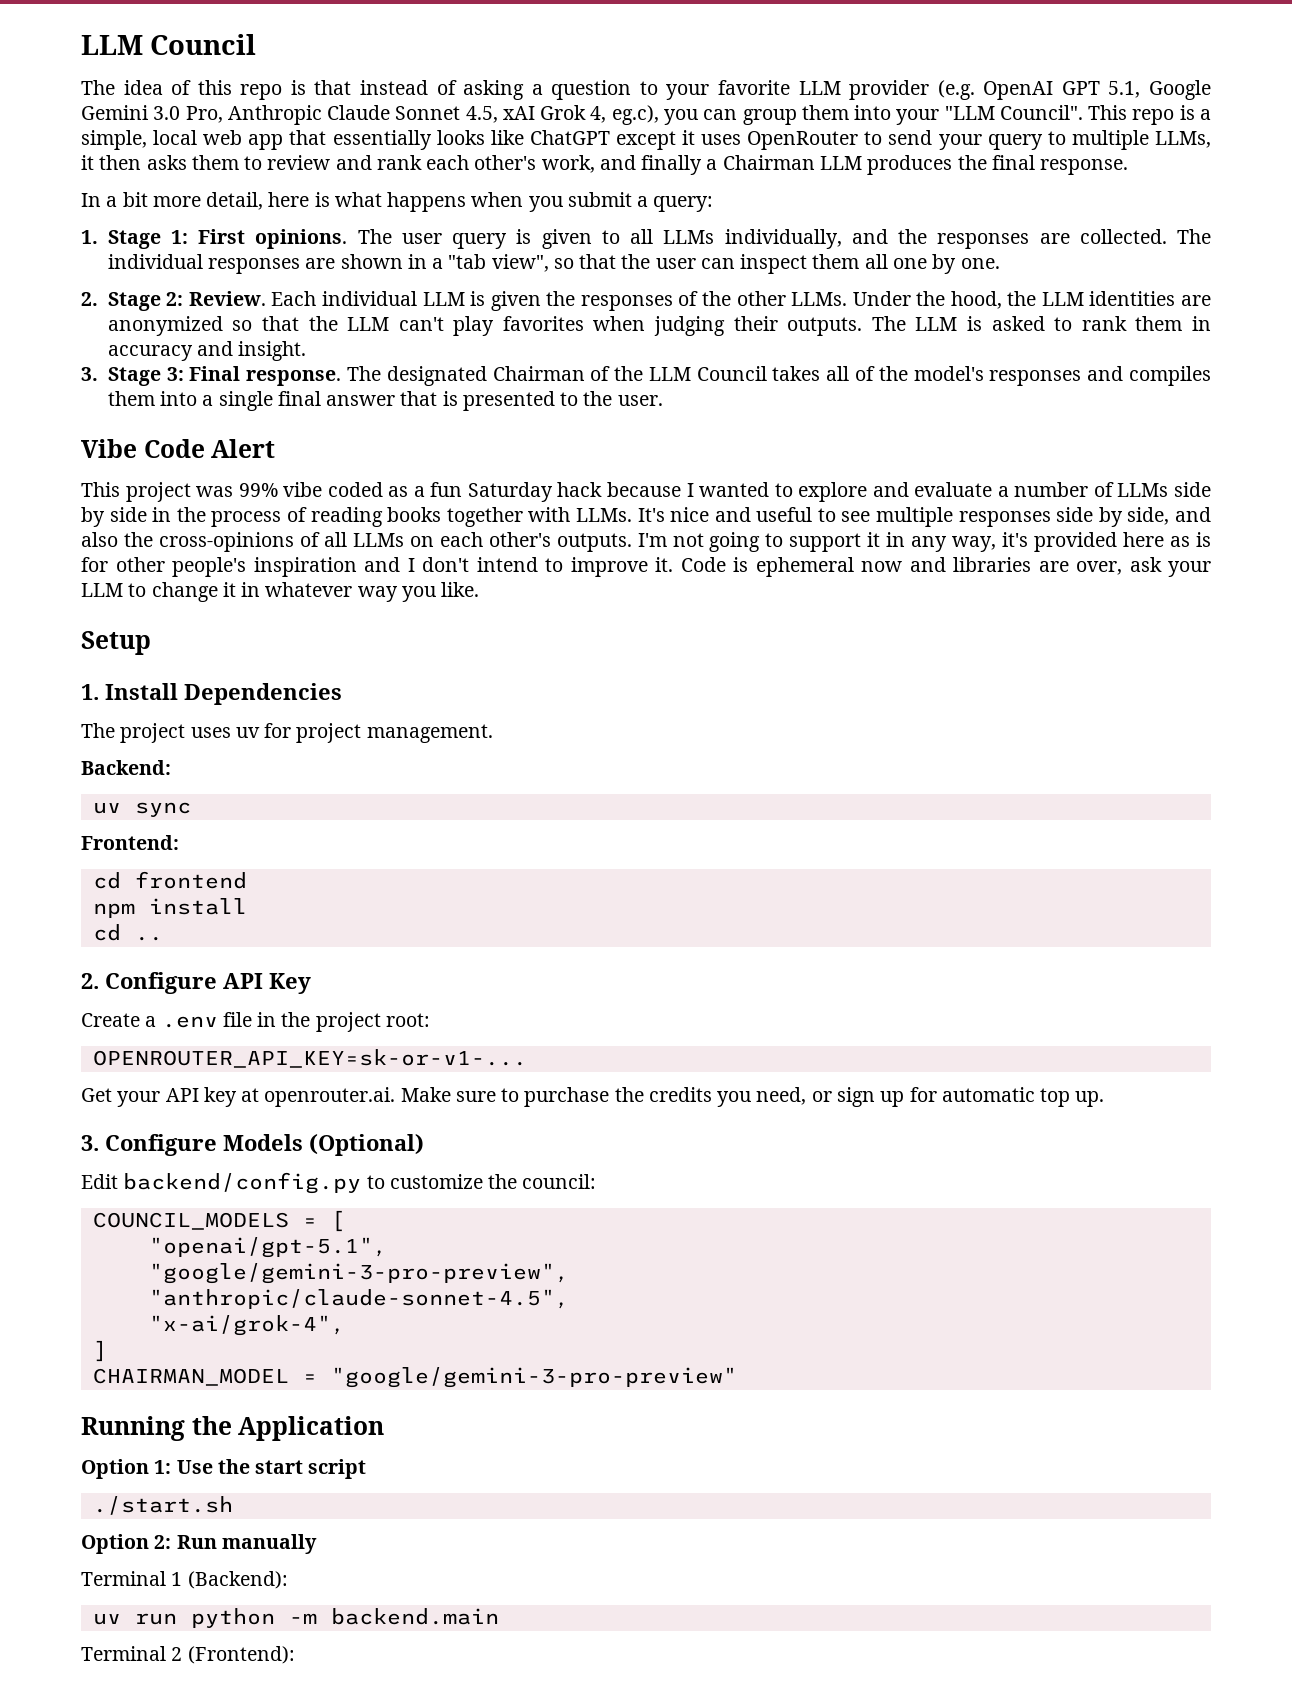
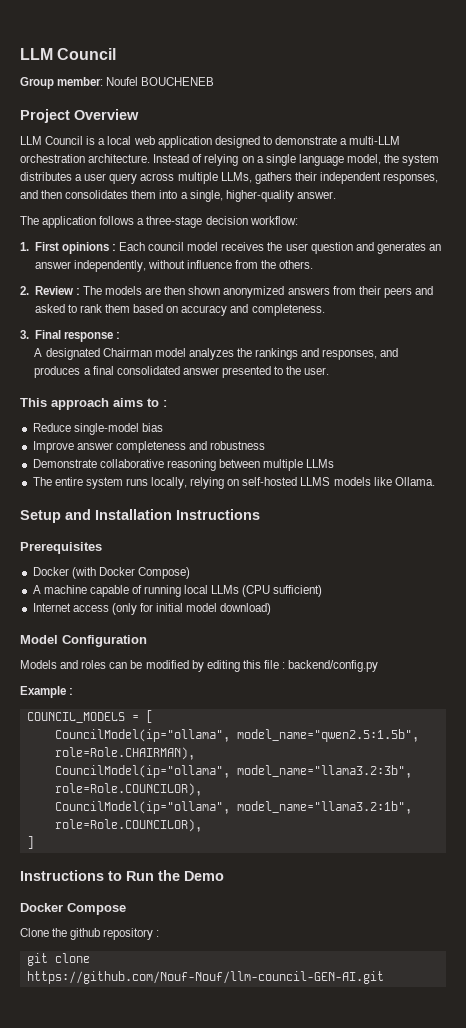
[81,80,1211,100] [81,105,1211,125] [81,130,1211,150] [81,155,1129,175] [81,192,714,212] [81,229,1211,249] [107,254,1000,274] [81,291,1211,311] [107,316,983,336] The idea of this repo is that instead of asking a question to your favorite LLM provider (e.g. OpenAI GPT 5.1, Google Gemini 3.0 Pro, Anthropic Claude Sonnet 4.5, xAI Grok 4, eg.c), you can group them into your "LLM Council". This repo is a simple, local web app that essentially looks like ChatGPT except it uses OpenRouter to send your query to multiple LLMs, it then asks them to review and rank each other's work, and finally a Chairman LLM produces the final response. // In a bit more detail, here is what happens when you submit a query: // 1. Stage 1: First opinions. The user query is given to all LLMs individually, and the responses are collected. The individual responses are shown in a "tab view", so that the user can inspect them all one by one. // 2. Stage 2: Review. Each individual LLM is given the responses of the other LLMs. Under the hood, the LLM identities are anonymized so that the LLM can't play favorites when judging their outputs. The LLM is -> [20,77,215,89] [20,109,139,123] [20,136,401,148] [20,154,440,166] [20,172,439,184] [20,190,336,202] [20,216,298,228] [20,242,442,254] [34,260,314,272] [20,286,434,298] Group member: Noufel BOUCHENEB // Project Overview // LLM Council is a local web application designed to demonstrate a multi-LLM orchestration architecture. Instead of relying on a single language model, the system distributes a user query across multiple LLMs, gathers their independent responses, and then consolidates them into a single, higher-quality answer. // The application follows a three-stage decision workflow: // 1. First opinions : Each council model receives the user question and generates an answer independently, without influence from the others. // 2. Review : The models are then shown anonymized answers from their peers and
[1192,316,1212,331] in -> [133,304,179,313] based on
[238,341,307,361] [81,366,1211,386] [107,391,663,411] [81,439,276,458] [81,482,1211,502] [81,507,1212,527] [81,532,1211,552] [81,557,1211,577] [81,582,480,602] [81,631,151,655] [81,683,342,705] [81,723,493,743] [81,760,171,775] [92,802,191,817] [81,835,179,850] [92,871,247,889] [92,898,247,918] [92,924,163,941] [81,972,311,994] [81,1012,430,1032] [92,1049,527,1068] [81,1087,1105,1107] [81,1134,424,1156] [81,1172,597,1194] [92,1210,345,1232] [148,1237,387,1258] [148,1263,569,1284] [148,1289,569,1309] [148,1315,345,1336] [92,1340,107,1362] [92,1367,737,1388] [81,1416,385,1441] [81,1459,367,1479] [92,1496,233,1515] [81,1534,317,1554] [81,1571,288,1589] [92,1608,499,1628] [81,1646,295,1664] insight. // 3. Stage 3: Final response. The designated Chairman of the LLM Council takes all of the model's responses and compiles them into a single final answer that is presented to the user. // Vibe Code Alert // This project was 99% vibe coded as a fun Saturday hack because I wanted to explore and evaluate a number of LLMs side by side in the process of reading books together with LLMs. It's nice and useful to see multiple responses side by side, and also the cross-opinions of all LLMs on each other's outputs. I'm not going to support it in any way, it's provided here as is for other people's inspiration and I don't intend to improve it. Code is ephemeral now and libraries are over, ask your LLM to change it in whatever way you like. // Setup // 1. Install Dependencies // The project uses uv for project management. // Backend: // uv sync // Frontend: // cd frontend // npm install // cd .. // 2. Configure API Key // Create a .env file in the project root: // OPENROUTER_API_KEY=sk-or-v1-... // Get your API key at openrouter.ai. Make sure to purchase the credits you need, or sign up for automatic top up. // 3. Configure Models (Optional) // Edit backend/config.py to customize the council: // COUNCIL_MODELS = [ // "openai/gpt-5.1", // "google/gemini-3-pro-preview", // "anthropic/claude-sonnet-4.5", // "x-ai/grok-4", // ] // CHAIRMAN_MODEL = "google/gemini-3-pro-preview" // Running the Application // Option 1: Use the start script // ./start.sh // Option 2: Run manually // Terminal 1 (Backend): // uv run python -m backend.main // Terminal 2 (Frontend): -> [251,304,325,316] [20,330,120,342] [34,348,399,360] [34,366,330,378] [20,398,167,410] [32,423,163,435] [32,441,266,453] [32,459,335,471] [32,477,435,489] [20,509,260,523] [20,542,102,554] [32,567,190,579] [32,585,323,597] [32,603,272,615] [20,635,147,647] [20,660,379,672] [20,686,74,698] [26,710,153,723] [54,729,419,742] [54,747,195,760] [54,765,412,778] [54,783,202,796] [54,801,412,814] [54,819,202,832] [26,836,34,849] [20,870,224,881] [20,903,126,915] [20,928,160,940] [26,953,90,966] [26,971,384,984] completeness. // 3. Final response : // A designated Chairman model analyzes the rankings and responses, and produces a final consolidated answer presented to the user. // This approach aims to : // Reduce single-model bias // Improve answer completeness and robustness // Demonstrate collaborative reasoning between multiple LLMs // The entire system runs locally, relying on self-hosted LLMS models like Ollama. // Setup and Installation Instructions // Prerequisites // Docker (with Docker Compose) // A machine capable of running local LLMs (CPU sufficient) // Internet access (only for initial model download) // Model Configuration // Models and roles can be modified by editing this file : backend/config.py // Example : // COUNCIL_MODELS = [ // CouncilModel(ip="ollama", model_name="qwen2.5:1.5b", role=Role.CHAIRMAN), // CouncilModel(ip="ollama", model_name="llama3.2:3b", role=Role.COUNCILOR), // CouncilModel(ip="ollama", model_name="llama3.2:1b", role=Role.COUNCILOR), // ] // Instructions to Run the Demo // Docker Compose // Clone the github repository : // git clone https://github.com/Nouf-Nouf/llm-council-GEN-AI.git

